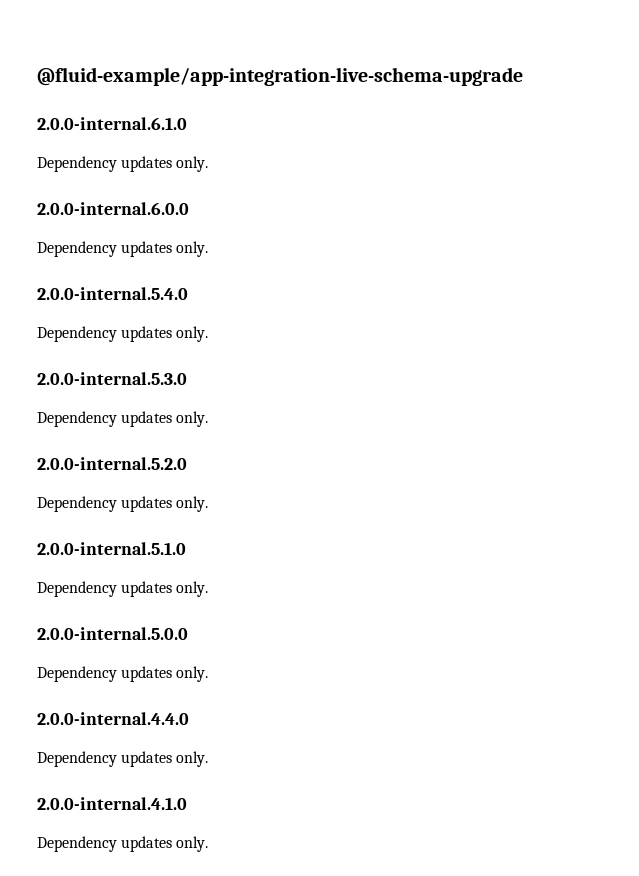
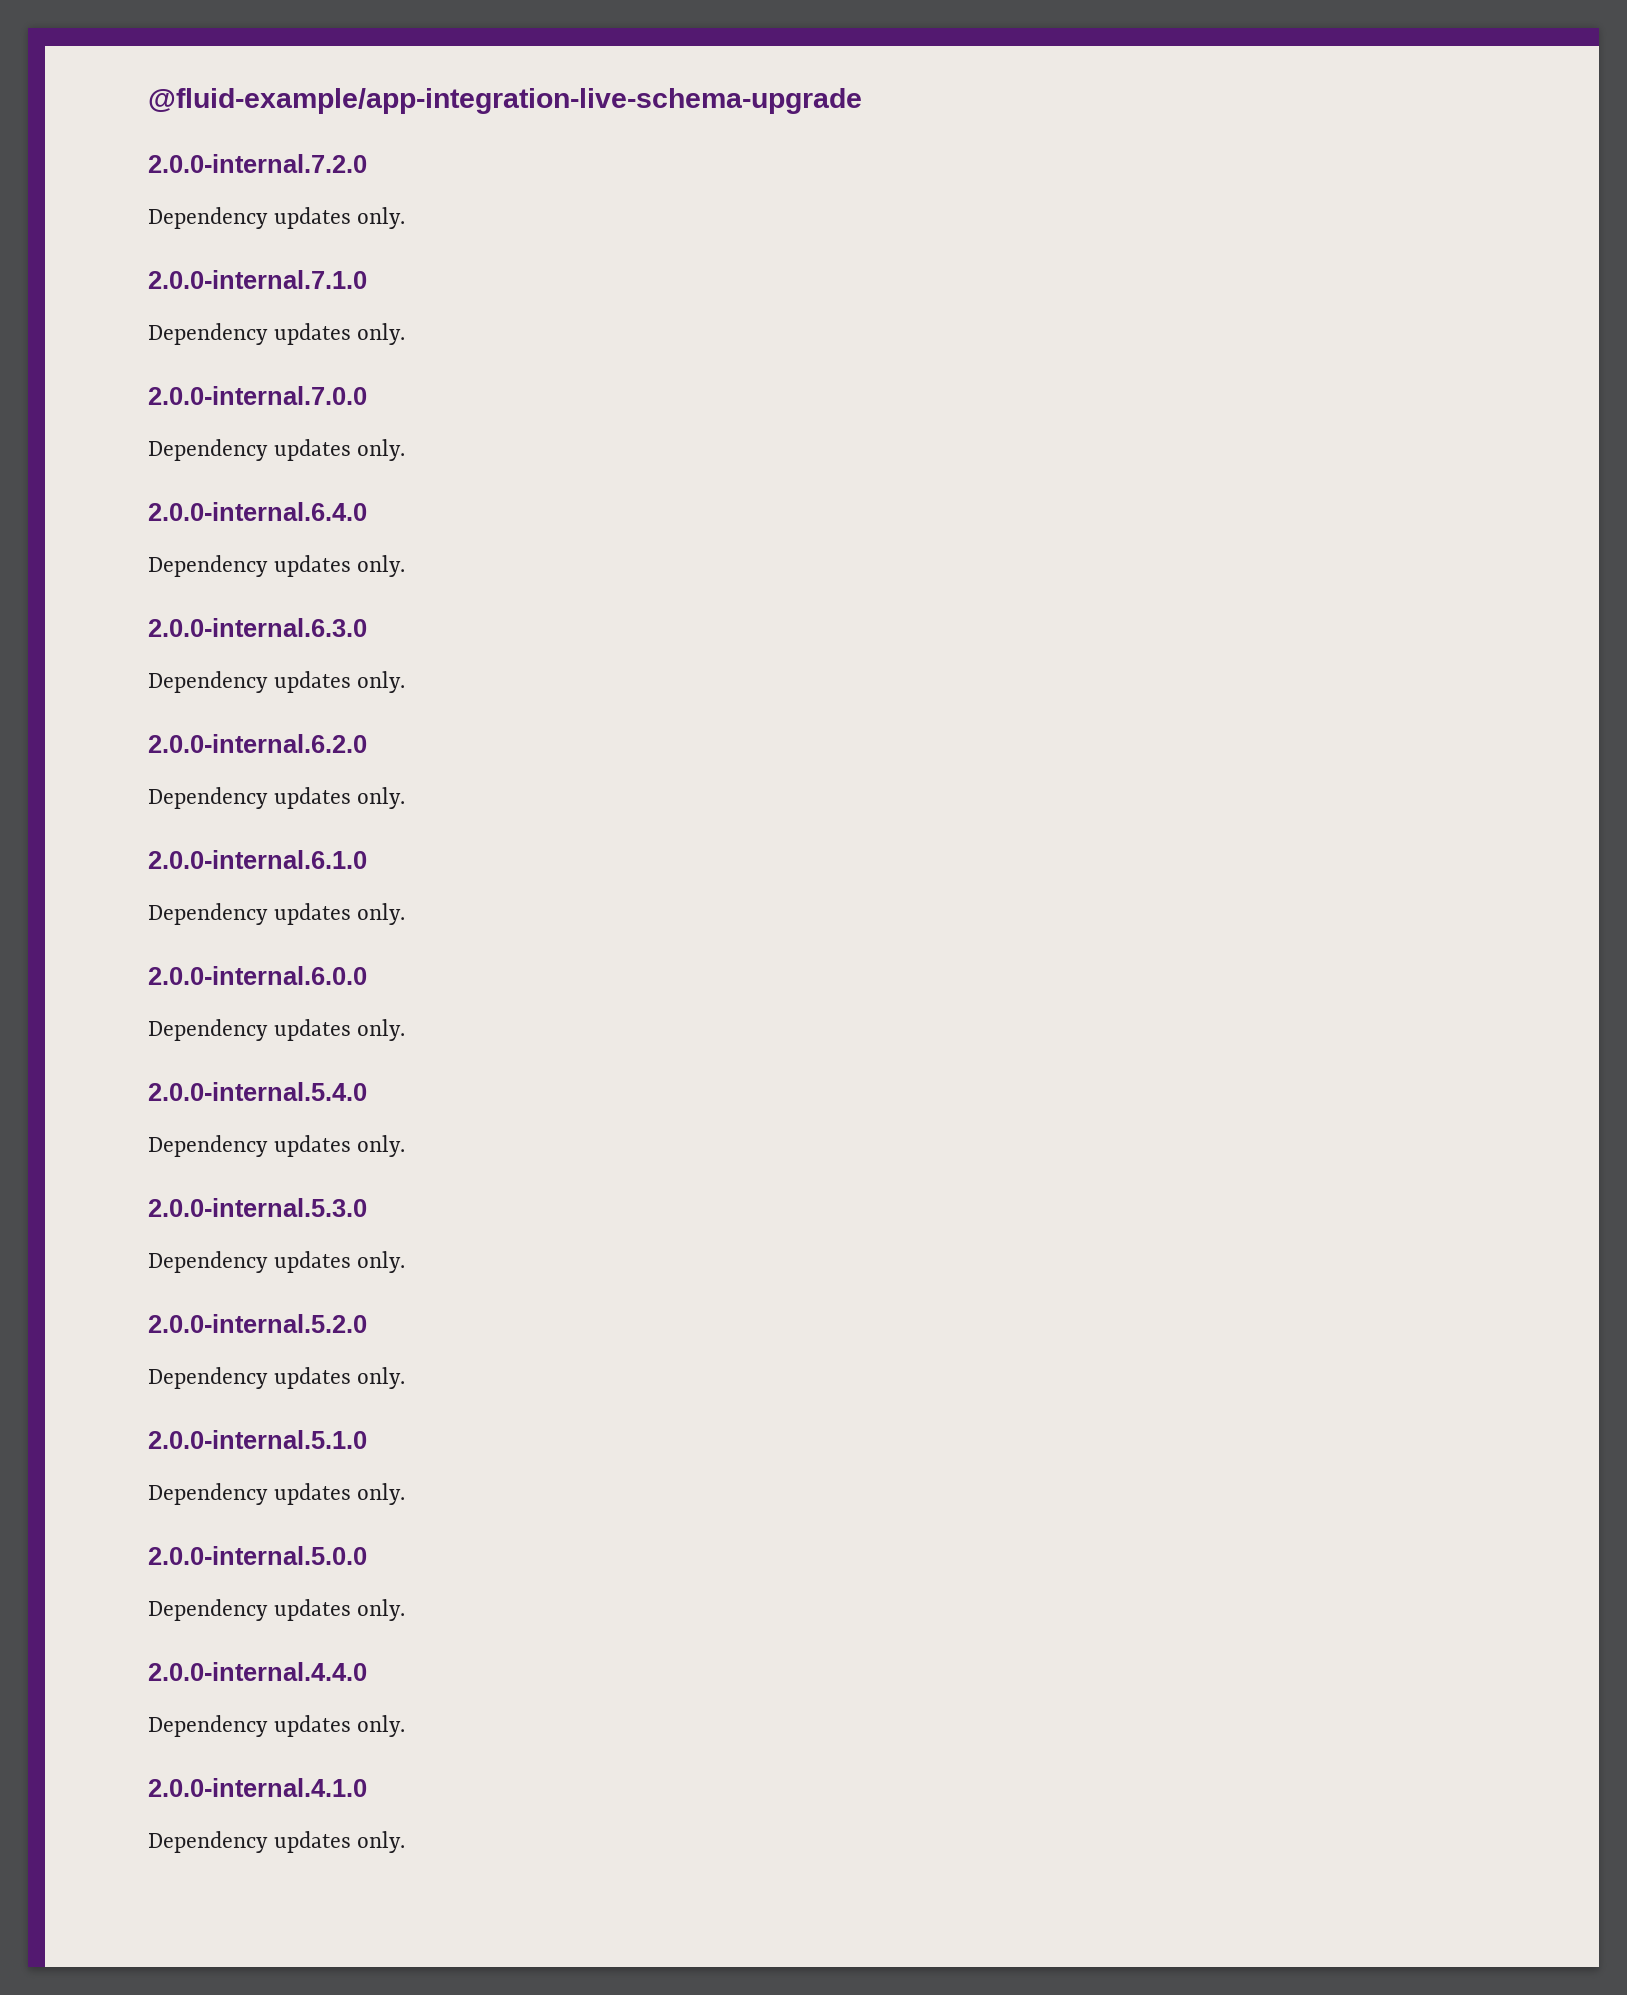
(523, 76) none -> [148,154,367,173] [148,207,406,229] [148,270,367,289] [148,323,406,345] [148,386,367,405] [148,439,406,461] [148,502,367,521] [148,555,406,577] [148,618,367,637] [148,671,406,693] [148,734,367,753] [148,787,406,809] // 2.0.0-internal.7.2.0 // Dependency updates only. // 2.0.0-internal.7.1.0 // Dependency updates only. // 2.0.0-internal.7.0.0 // Dependency updates only. // 2.0.0-internal.6.4.0 // Dependency updates only. // 2.0.0-internal.6.3.0 // Dependency updates only. // 2.0.0-internal.6.2.0 // Dependency updates only.

